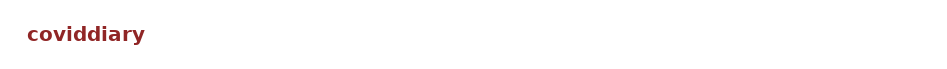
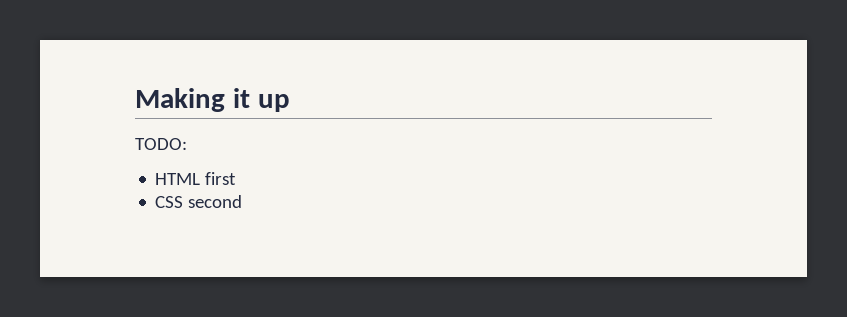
[27,26,145,45] coviddiary -> [135,88,290,112] [135,138,187,150] [155,172,237,185] [155,195,243,208] Making it up // TODO: // HTML first // CSS second

